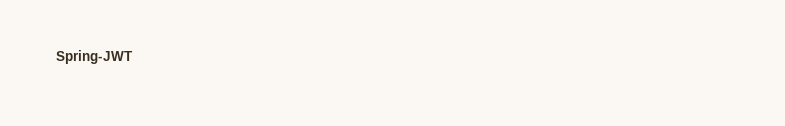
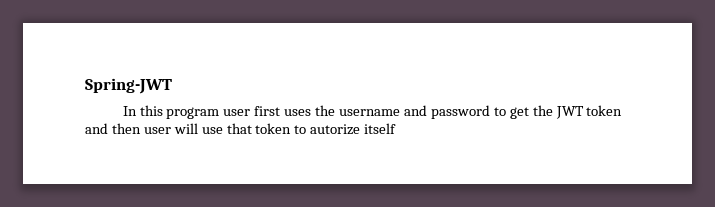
(133, 57) none -> [122,105,623,119] [85,123,397,135] // In this program user first uses the username and password to get the JWT token and then user will use that token to autorize itself

